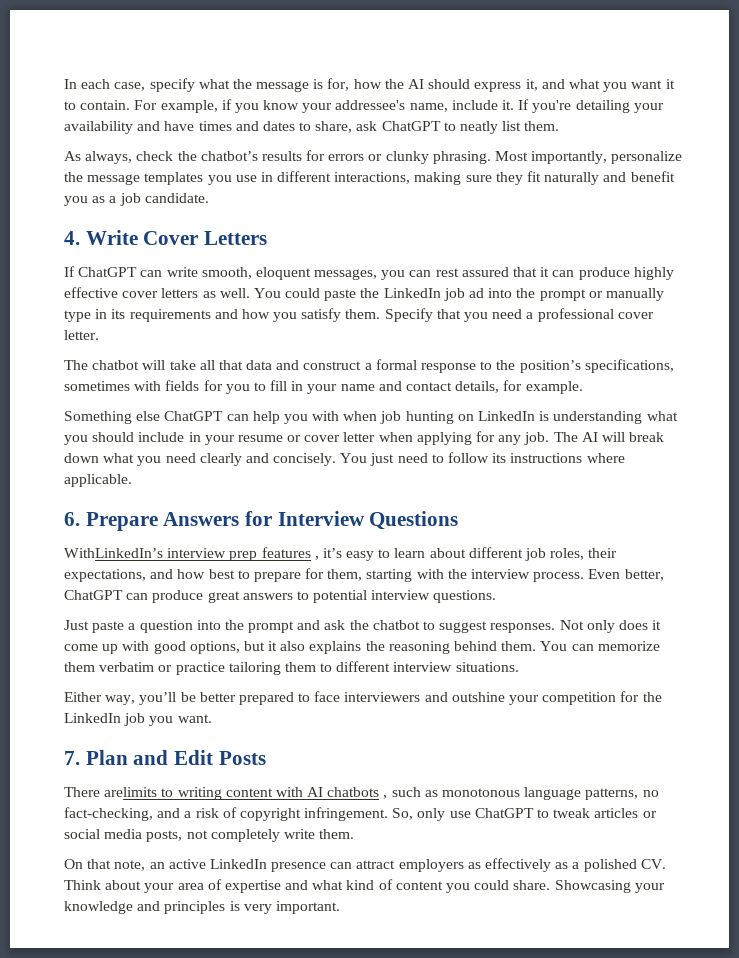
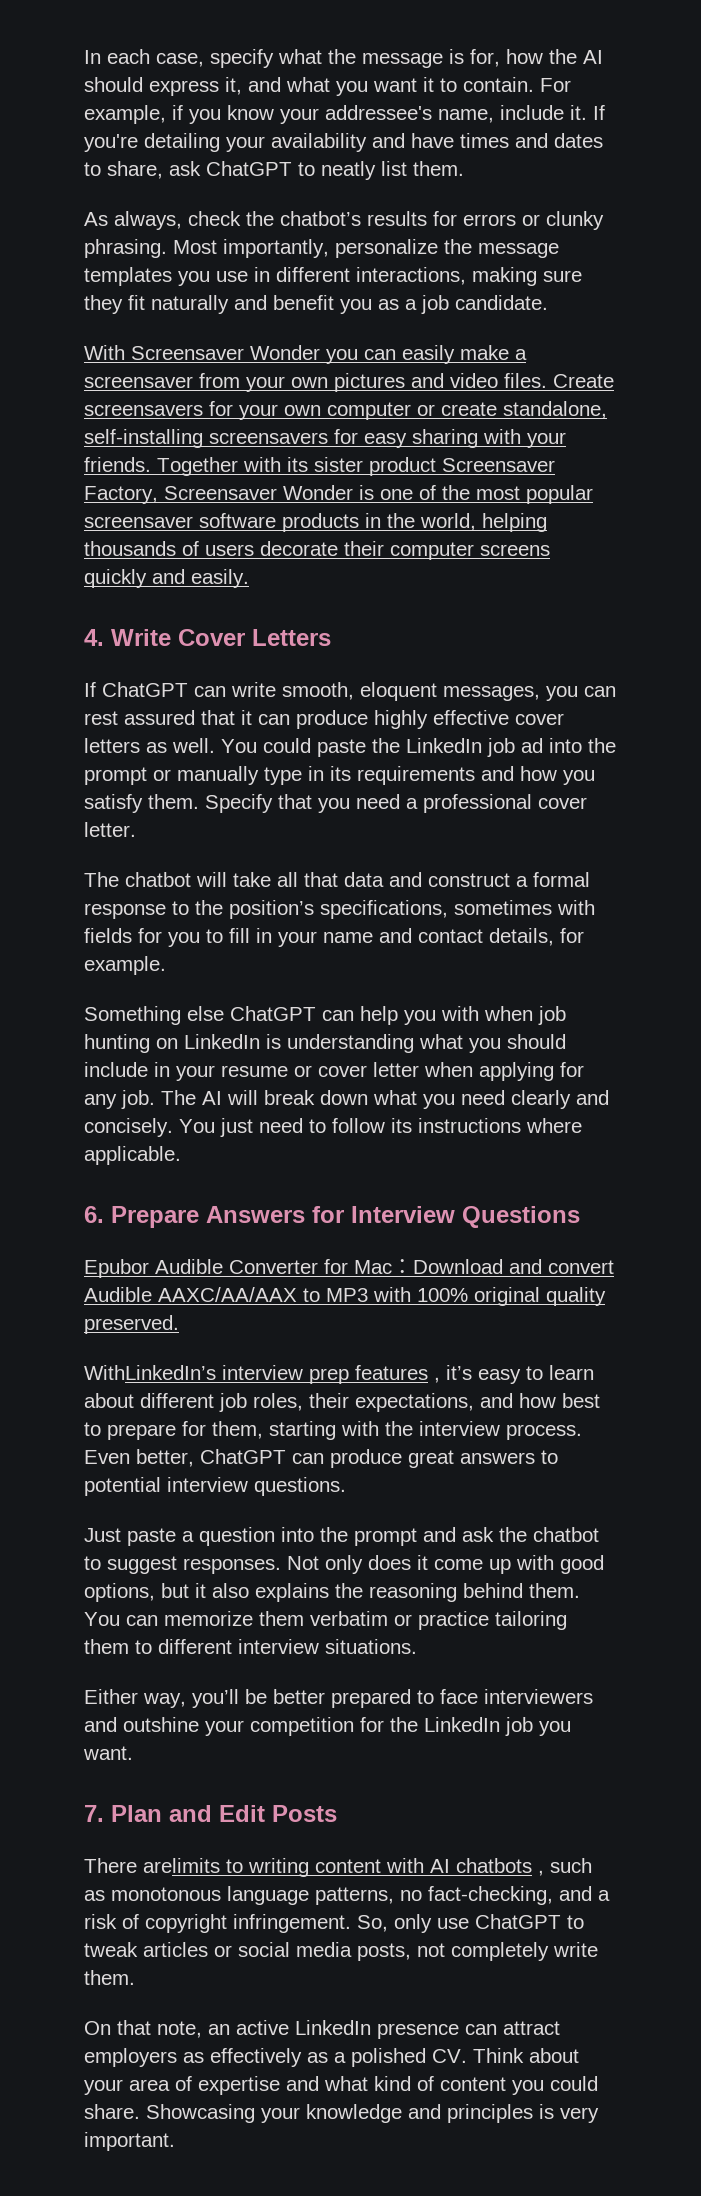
(209, 198) none -> [84,345,527,364] [84,373,614,392] [84,401,607,420] [84,429,566,448] [84,457,555,476] [84,485,593,504] [84,513,547,532] [84,541,550,560] [84,569,249,588] // With Screensaver Wonder you can easily make a screensaver from your own pictures and video files. Create screensavers for your own computer or create standalone, self-installing screensavers for easy sharing with your friends. Together with its sister product Screensaver Factory, Screensaver Wonder is one of the most popular screensaver software products in the world, helping thousands of users decorate their computer screens quickly and easily.
(459, 520) none -> [84,1259,614,1278] [84,1287,606,1306] [84,1315,179,1334] // Epubor Audible Converter for Mac：Download and convert Audible AAXC/AA/AAX to MP3 with 100% original quality preserved.

